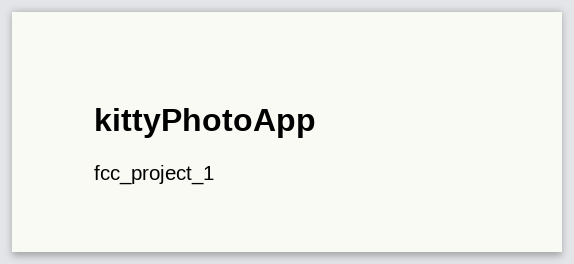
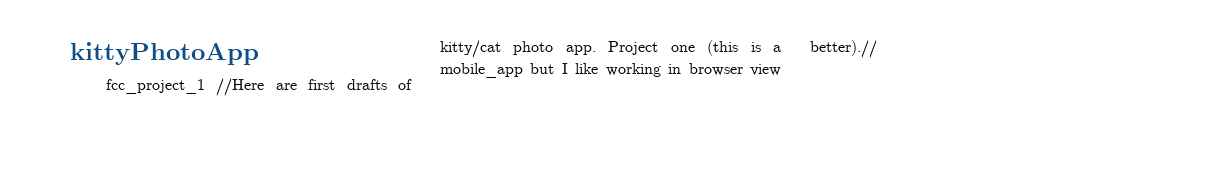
(214, 175) none -> [216,78,412,96] [440,40,781,58] [440,63,781,78] [810,40,877,58] //Here are first drafts of kitty/cat photo app. Project one (this is a mobile_app but I like working in browser view better).//

